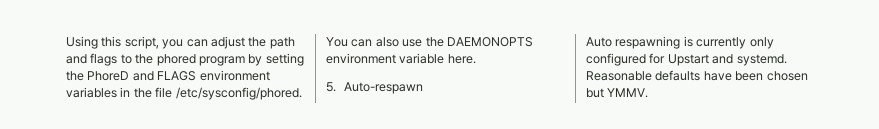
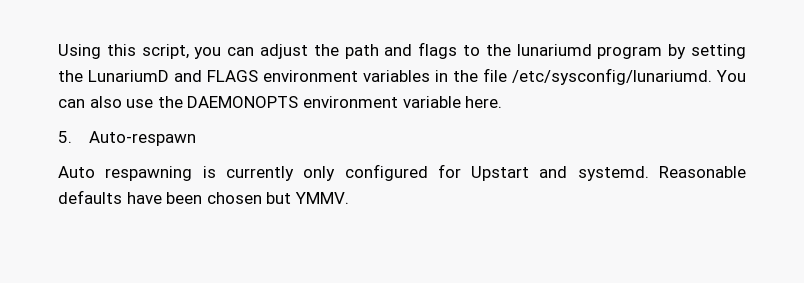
[156,54,196,66] phored -> [516,44,592,56] lunariumd
[87,71,130,81] PhoreD -> [88,70,169,82] LunariumD
[175,87,302,100] /etc/sysconfig/phored. -> [512,68,712,85] /etc/sysconfig/lunariumd.

